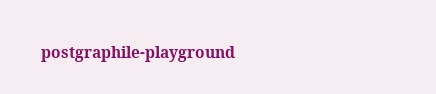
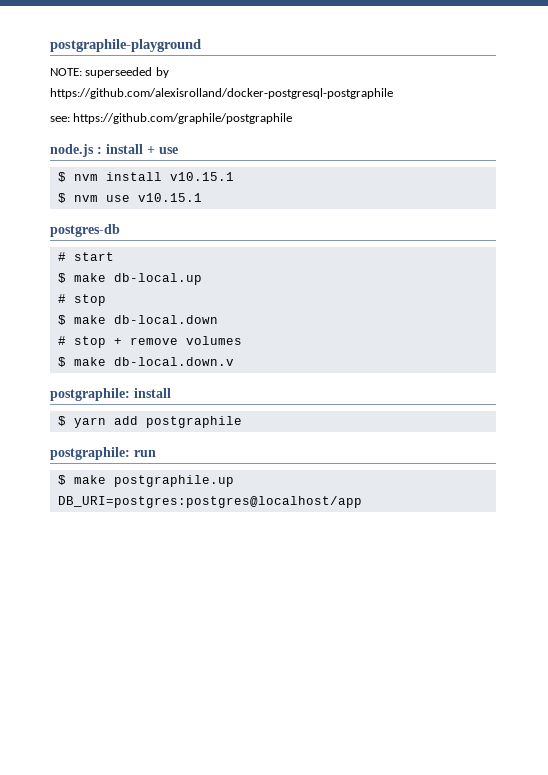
(235, 54) none -> [50,67,169,78] [50,88,393,99] [50,113,293,124] [50,144,178,157] [57,172,234,182] [57,193,202,203] [50,224,120,237] [57,252,114,261] [57,273,202,285] [57,294,106,306] [57,315,218,325] [57,336,242,348] [57,357,234,367] [50,388,171,401] [57,416,242,428] [50,447,156,460] [57,475,234,487] [57,496,362,508] // NOTE: superseeded by https://github.com/alexisrolland/docker-postgresql-postgraphile // see: https://github.com/graphile/postgraphile // node.js : install + use // $ nvm install v10.15.1 // $ nvm use v10.15.1 // postgres-db // # start // $ make db-local.up // # stop // $ make db-local.down // # stop + remove volumes // $ make db-local.down.v // postgraphile: install // $ yarn add postgraphile // postgraphile: run // $ make postgraphile.up DB_URI=postgres:postgres@localhost/app

